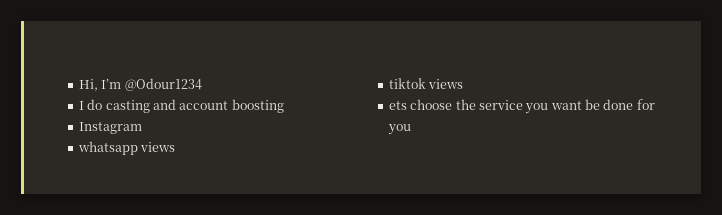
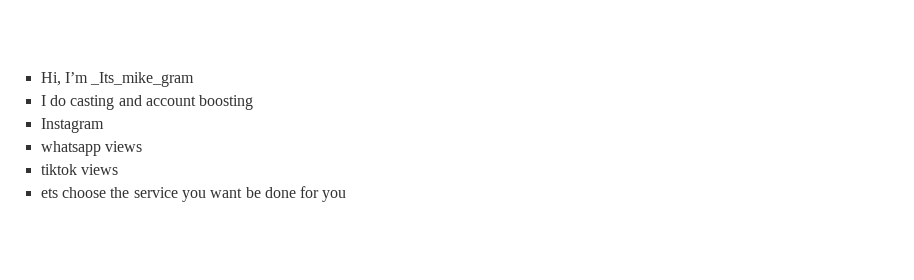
[124,78,202,91] @Odour1234 -> [90,72,195,87] _Its_mike_gram

